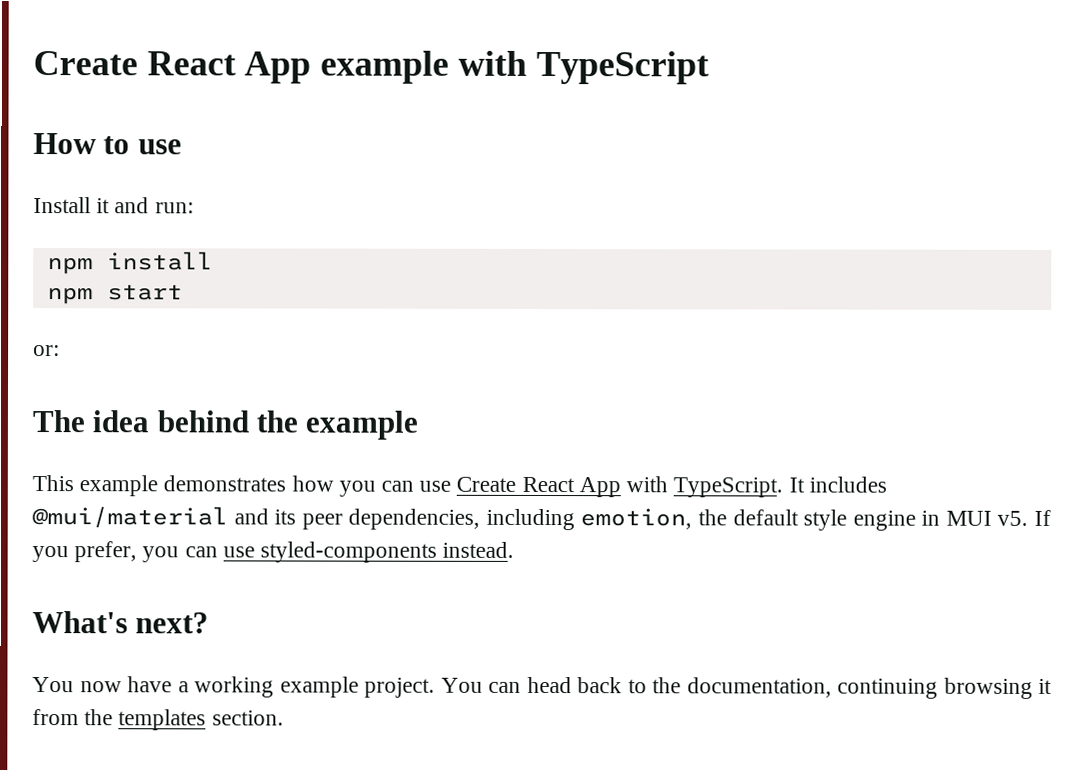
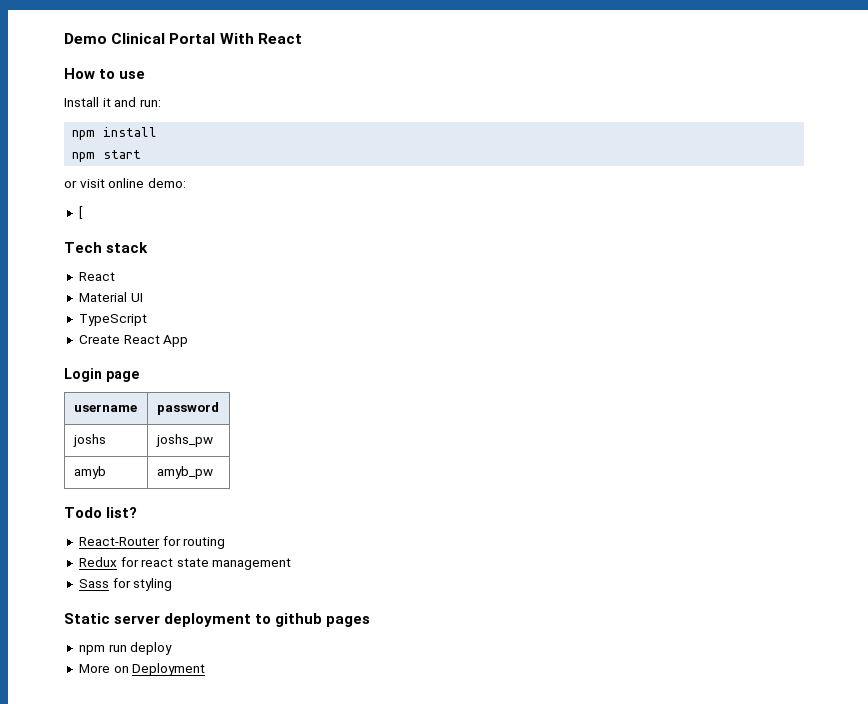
[33,50,709,85] Create React App example with TypeScript -> [64,33,302,44] Demo Clinical Portal With React
[33,345,60,357] [32,410,419,440] [32,475,887,498] [32,506,1051,531] [32,541,515,563] [32,611,210,634] [32,676,1052,699] [32,709,284,731] or: // The idea behind the example // This example demonstrates how you can use Create React App with TypeScript. It includes @mui/material and its peer dependencies, including emotion, the default style engine in MUI v5. If you prefer, you can use styled-components instead. // What's next? // You now have a working example project. You can head back to the documentation, continuing browsing it from the templates section. -> [64,178,186,188] [78,206,83,219] [64,242,149,253] [78,272,115,281] [78,292,143,302] [78,314,147,326] [78,335,189,347] [64,368,139,382] [73,404,137,412] [156,402,219,415] [72,434,106,447] [155,434,213,447] [73,466,106,479] [156,466,213,479] [64,507,138,518] [78,536,226,549] [78,557,292,570] [78,578,173,591] [64,613,371,627] [78,642,173,655] [78,663,206,676] or visit online demo: // [ // Tech stack // React // Material UI // TypeScript // Create React App // Login page // username | password // joshs | joshs_pw // amyb | amyb_pw // Todo list? // React-Router for routing // Redux for react state management // Sass for styling // Static server deployment to github pages // npm run deploy // More on Deployment

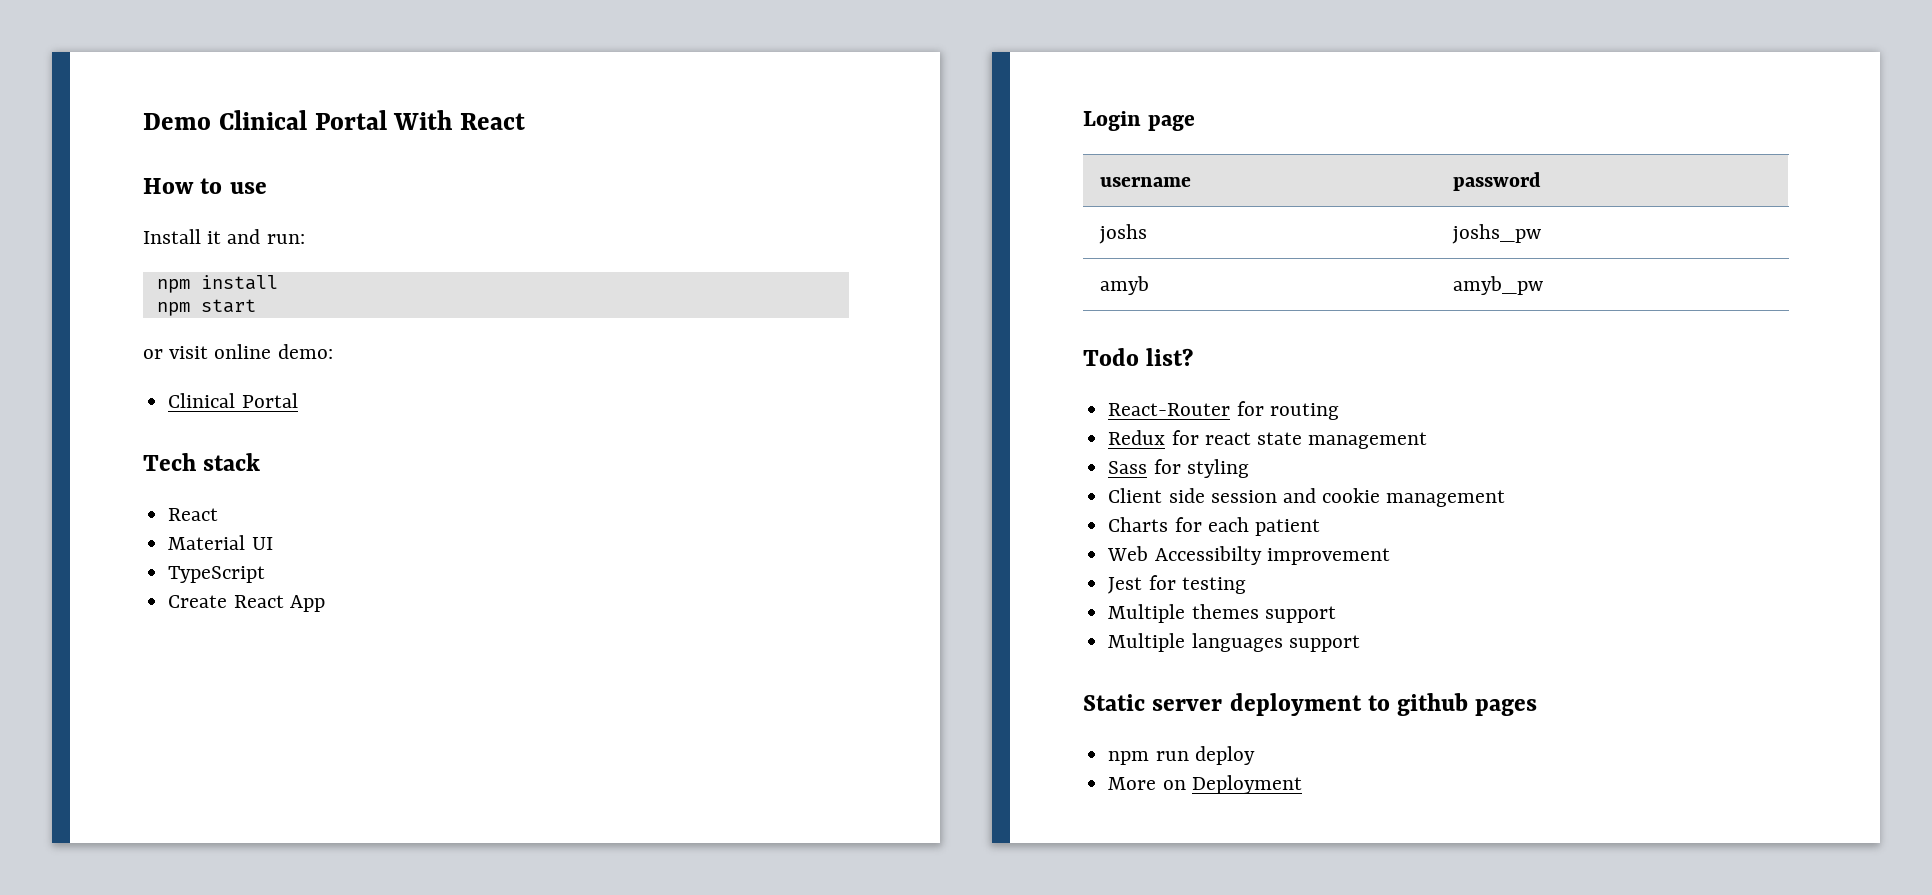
[78,206,83,219] [ -> [168,393,298,408] Clinical Portal
(173, 584) none -> [1108,488,1506,507] [1108,517,1320,536] [1107,546,1390,565] [1108,575,1246,594] [1108,604,1336,623] [1108,633,1360,652] // Client side session and cookie management // Charts for each patient // Web Accessibilty improvement // Jest for testing // Multiple themes support // Multiple languages support

